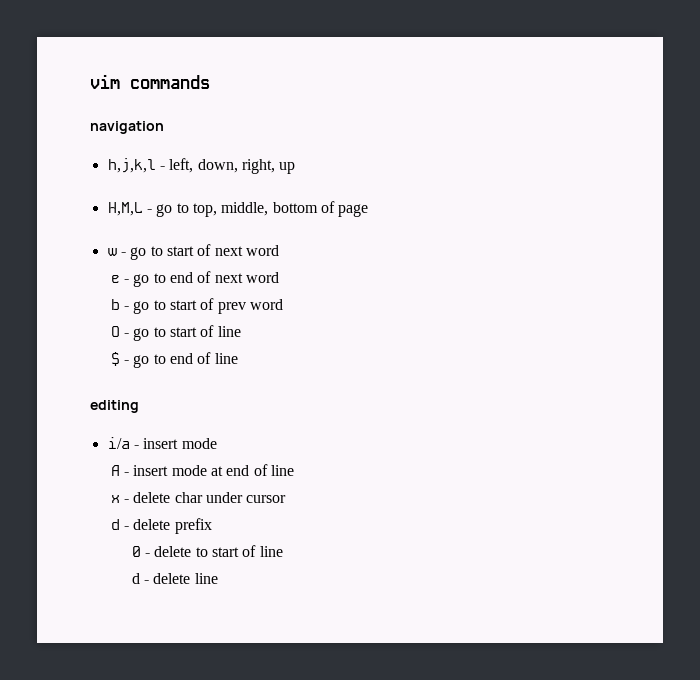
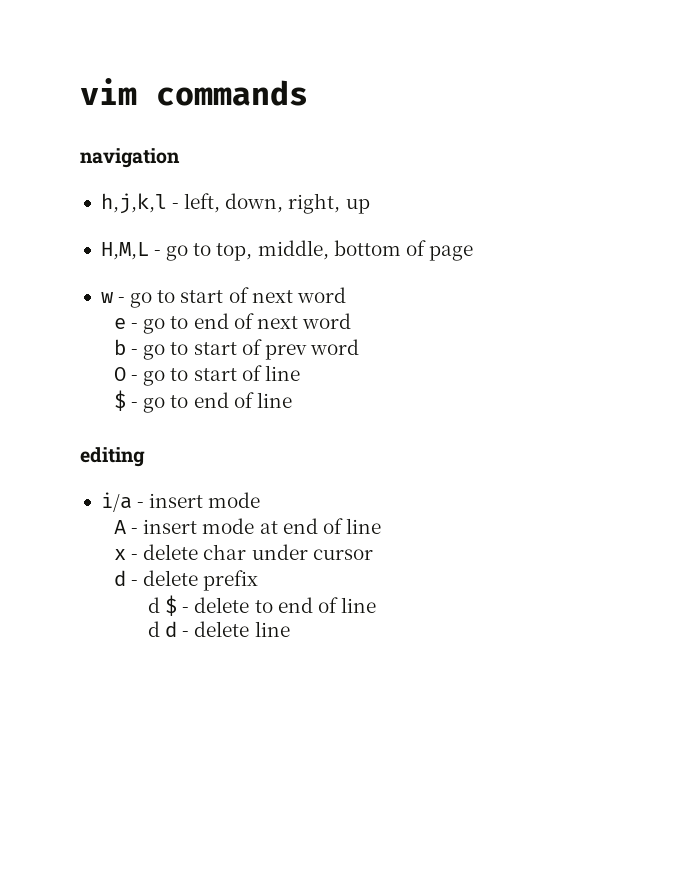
[131,546,141,557] 0 -> [148,595,178,616] d $
[211,547,239,557] start -> [277,597,313,613] end
(140, 578) none -> [165,621,178,637] d

